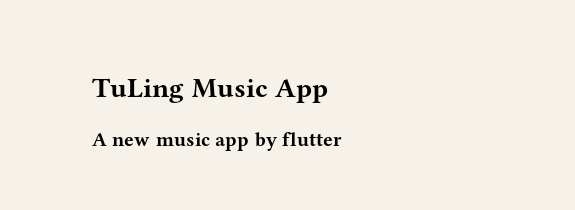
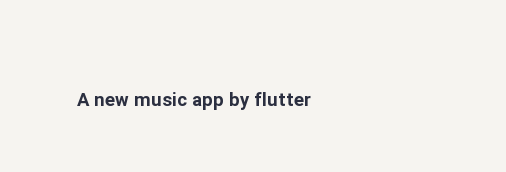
[92,78,329,103] TuLing Music App // -> (77, 99) none

